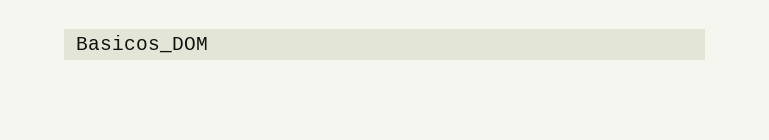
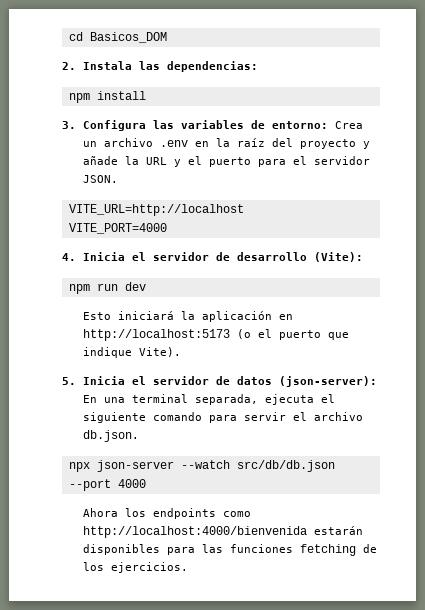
(76, 44) none -> [68,32,83,41] cd
(208, 44) none -> [62,61,259,72] [68,91,146,103] [62,120,364,131] [83,138,371,149] [83,156,371,167] [83,175,119,183] [68,204,244,216] [68,223,167,234] [62,252,364,262] [68,282,146,294] [83,311,294,322] [83,329,350,341] [83,347,182,358] [62,376,378,387] [83,394,336,405] [83,412,364,423] [83,430,140,442] [68,460,335,472] [68,479,146,491] [83,508,252,519] [83,526,364,538] [83,544,378,556] [83,562,189,573] // 2. Instala las dependencias: // npm install // 3. Configura las variables de entorno: Crea un archivo .env en la raíz del proyecto y añade la URL y el puerto para el servidor JSON. // VITE_URL=http://localhost // VITE_PORT=4000 // 4. Inicia el servidor de desarrollo (Vite): // npm run dev // Esto iniciará la aplicación en http://localhost:5173 (o el puerto que indique Vite). // 5. Inicia el servidor de datos (json-server): En una terminal separada, ejecuta el siguiente comando para servir el archivo db.json. // npx json-server --watch src/db/db.json --port 4000 // Ahora los endpoints como http://localhost:4000/bienvenida estarán disponibles para las funciones fetching de los ejercicios.

